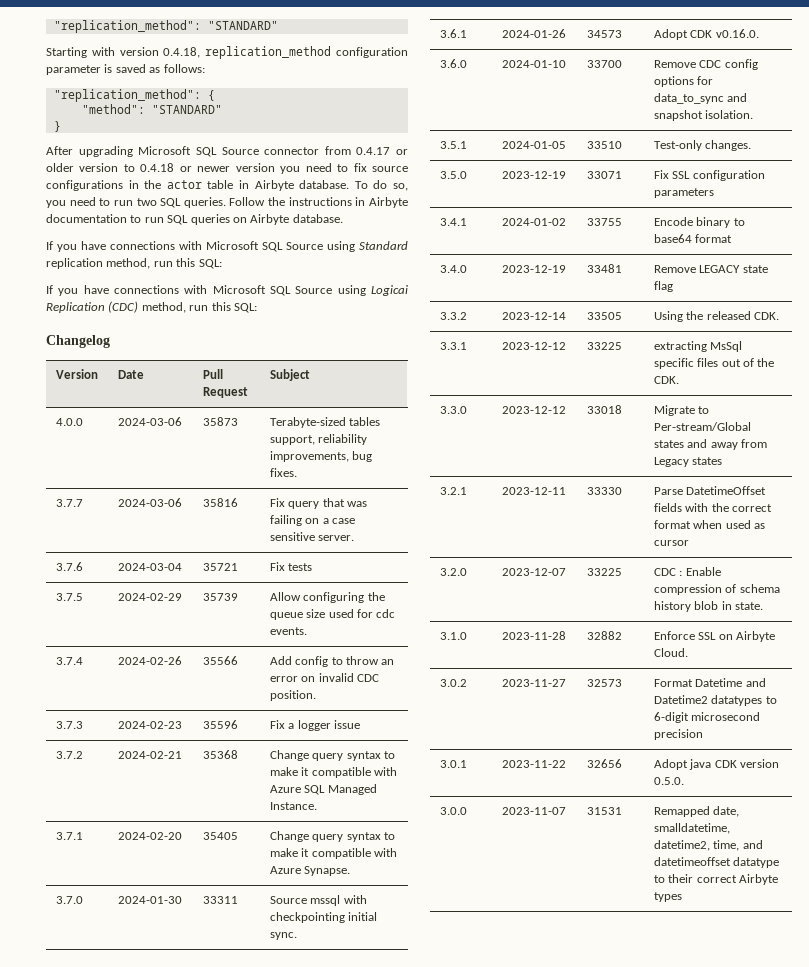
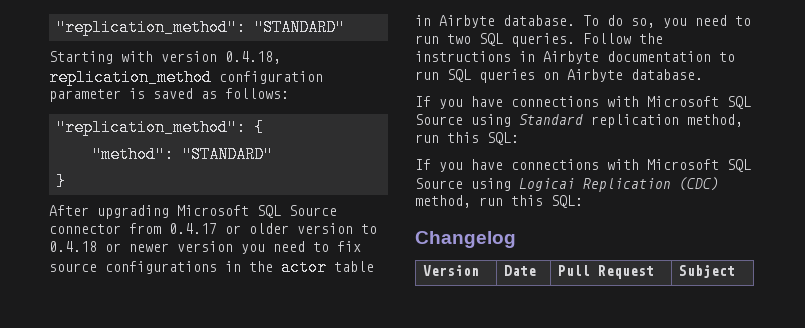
[55,418,83,426] [117,417,182,426] [202,417,238,426] [269,417,381,428] [269,434,368,445] [269,451,373,462] [269,468,297,477] [55,499,83,507] [117,498,182,507] [202,498,238,507] [269,498,367,509] [269,515,355,526] [269,532,355,541] [55,562,83,571] [117,563,182,571] [202,563,238,571] [269,562,313,571] [55,593,83,601] [117,593,182,601] [202,593,238,601] [269,592,385,603] [269,609,396,620] [269,627,307,635] [55,657,83,665] [117,656,182,665] [202,656,238,665] [269,656,395,667] [269,673,379,682] [269,690,316,701] [55,721,83,729] [117,721,182,729] [202,720,238,729] [269,720,360,731] [55,751,83,759] [117,751,182,759] [202,750,238,759] [269,750,395,761] [269,767,397,778] [269,784,377,795] [269,802,317,810] [55,832,83,840] [117,832,182,840] [202,832,238,840] [269,831,395,842] [269,848,397,859] [269,866,351,876] [55,896,83,904] [117,896,182,904] [202,896,238,904] [269,895,367,906] [269,912,378,923] [269,932,297,940] [439,29,467,38] [501,29,566,38] [586,30,622,38] [653,29,759,40] [439,59,467,68] [501,60,566,68] [586,60,622,68] [653,59,758,70] [653,76,714,87] [653,93,748,104] [653,110,754,121] [439,141,467,149] [501,141,566,149] [586,141,622,149] [653,140,752,151] [439,171,467,179] [501,171,566,179] [586,171,622,179] [653,170,765,181] [653,188,714,198] [439,218,467,226] [501,218,566,226] [586,218,622,226] [653,217,745,228] [653,234,733,243] [439,265,467,273] [501,265,566,273] [586,264,622,273] [653,265,768,273] [653,281,673,292] [439,312,467,320] [501,312,566,320] [586,312,622,320] [653,311,779,322] [439,342,467,350] [501,342,566,350] [586,342,622,350] [653,341,743,352] [653,358,775,369] [653,376,679,384] [439,406,467,414] [501,406,566,414] [586,405,622,414] [653,405,710,416] [653,422,751,431] [653,439,767,450] [653,457,723,467] [439,487,467,495] [501,487,566,495] [586,487,622,495] [653,486,767,495] [653,503,772,512] [653,520,765,529] [653,540,689,546] [439,568,467,576] [501,568,566,576] [586,568,622,576] [653,567,721,576] [653,584,780,595] [653,601,763,612] [439,632,467,640] [501,631,566,640] [586,631,622,640] [653,631,775,642] [653,648,688,657] [439,679,467,687] [501,679,566,687] [586,679,622,687] [653,678,766,687] [653,695,777,706] [653,712,761,723] [653,729,703,740] [439,760,467,768] [501,760,566,768] [586,759,622,768] [653,759,779,770] [653,777,684,785] [439,807,467,815] [501,807,566,815] [586,807,622,815] [653,806,740,817] [653,823,730,834] [653,840,763,851] [653,857,780,868] [653,874,778,885] [653,892,682,902] // 4.0.0 | 2024-03-06 | 35873 | Terabyte-sized tables support, reliability improvements, bug fixes. // 3.7.7 | 2024-03-06 | 35816 | Fix query that was failing on a case sensitive server. // 3.7.6 | 2024-03-04 | 35721 | Fix tests // 3.7.5 | 2024-02-29 | 35739 | Allow configuring the queue size used for cdc events. // 3.7.4 | 2024-02-26 | 35566 | Add config to throw an error on invalid CDC position. // 3.7.3 | 2024-02-23 | 35596 | Fix a logger issue // 3.7.2 | 2024-02-21 | 35368 | Change query syntax to make it compatible with Azure SQL Managed Instance. // 3.7.1 | 2024-02-20 | 35405 | Change query syntax to make it compatible with Azure Synapse. // 3.7.0 | 2024-01-30 | 33311 | Source mssql with checkpointing initial sync. // 3.6.1 | 2024-01-26 | 34573 | Adopt CDK v0.16.0. // 3.6.0 | 2024-01-10 | 33700 | Remove CDC config options for data_to_sync and snapshot isolation. // 3.5.1 | 2024-01-05 | 33510 | Test-only changes. // 3.5.0 | 2023-12-19 | 33071 | Fix SSL configuration parameters // 3.4.1 | 2024-01-02 | 33755 | Encode binary to base64 format // 3.4.0 | 2023-12-19 | 33481 | Remove LEGACY state flag // 3.3.2 | 2023-12-14 | 33505 | Using the released CDK. // 3.3.1 | 2023-12-12 | 33225 | extracting MsSql specific files out of the CDK. // 3.3.0 | 2023-12-12 | 33018 | Migrate to Per-stream/Global states and away from Legacy states // 3.2.1 | 2023-12-11 | 33330 | Parse DatetimeOffset fields with the correct format when used as cursor // 3.2.0 | 2023-12-07 | 33225 | CDC : Enable compression of schema history blob in state. // 3.1.0 | 2023-11-28 | 32882 | Enforce SSL on Airbyte Cloud. // 3.0.2 | 2023-11-27 | 32573 | Format Datetime and Datetime2 datatypes to 6-digit microsecond precision // 3.0.1 | 2023-11-22 | 32656 | Adopt java CDK version 0.5.0. // 3.0.0 | 2023-11-07 | 31531 | Remapped date, smalldatetime, datetime2, time, and datetimeoffset datatype to their correct Airbyte types -> (735, 271) none

